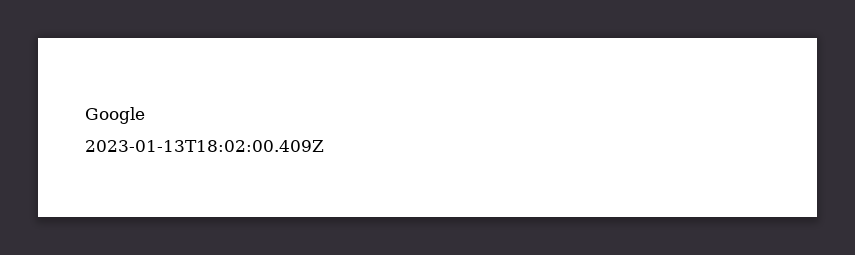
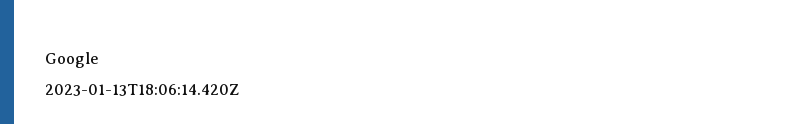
[85,140,324,152] 2023-01-13T18:02:00.409Z -> [45,84,239,96] 2023-01-13T18:06:14.420Z

